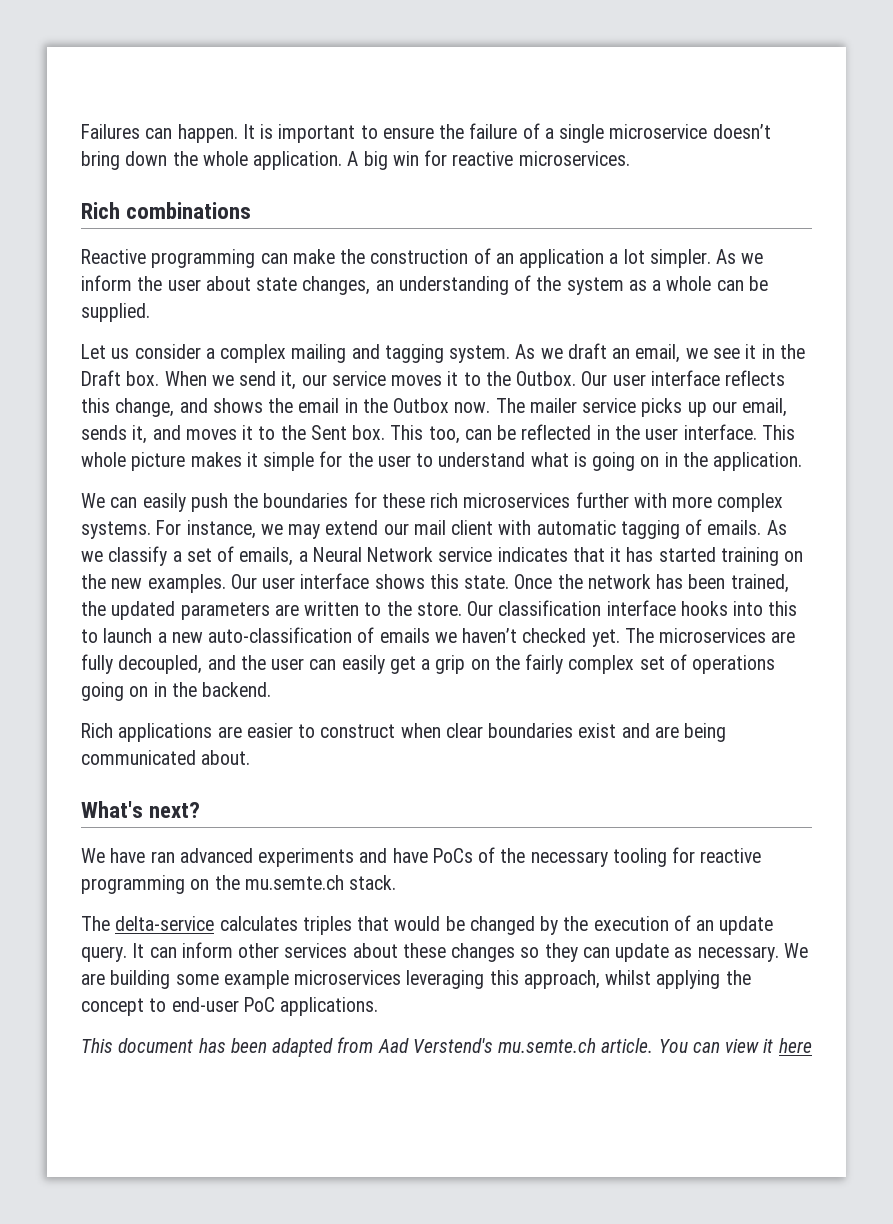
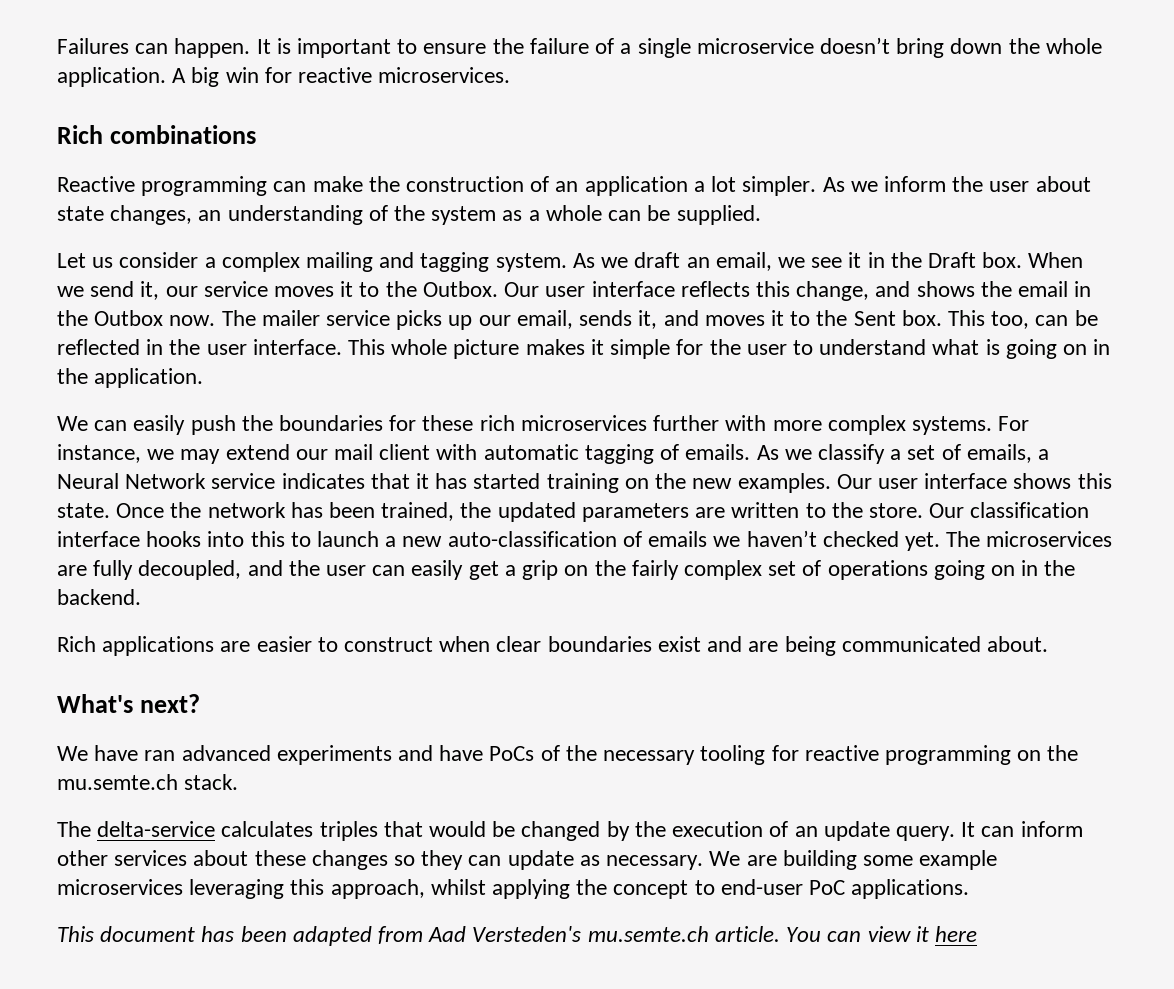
[412,1038,493,1053] Verstend's -> [472,926,582,942] Versteden's

